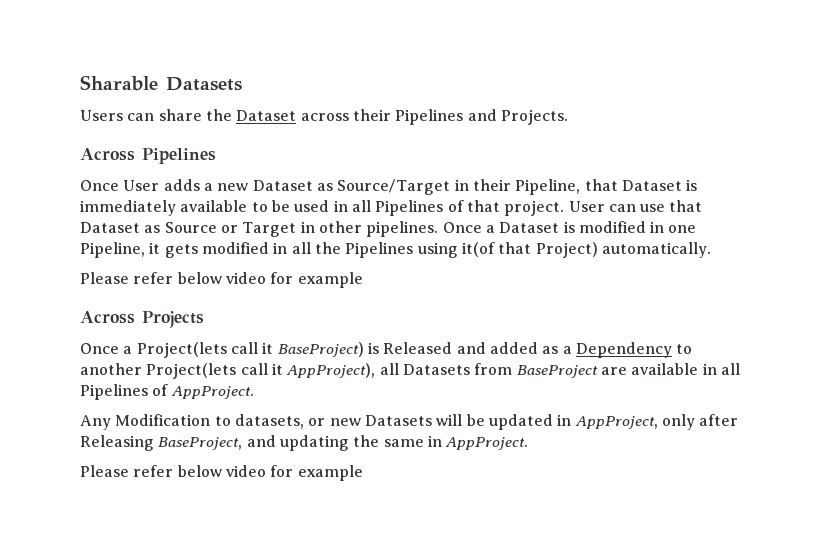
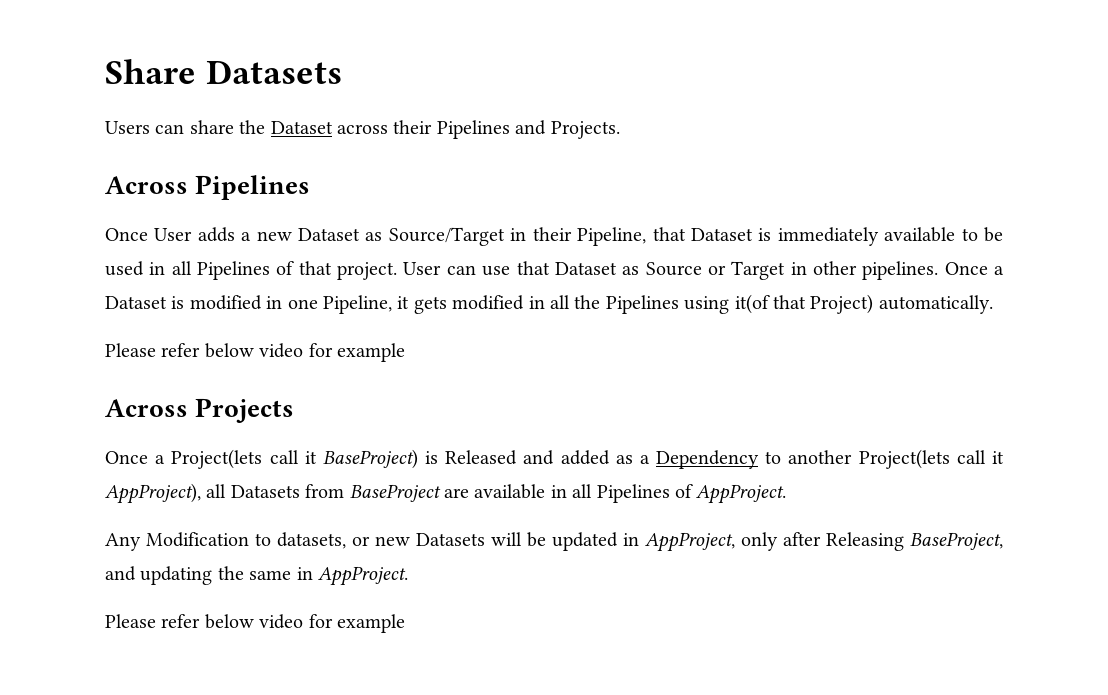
[80,75,158,91] Sharable -> [105,59,196,84] Share

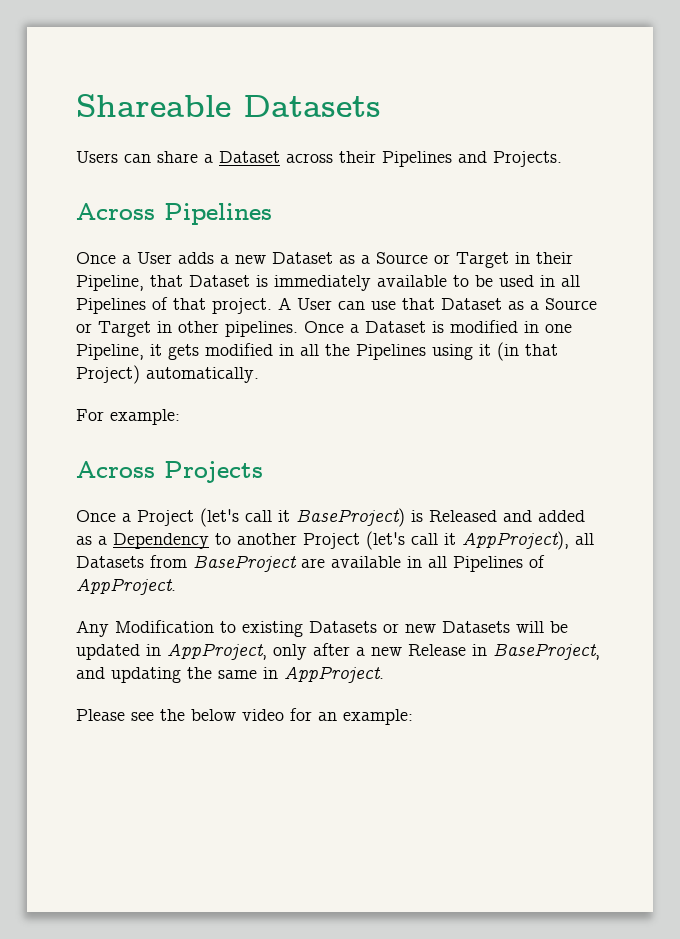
[105,59,196,84] Share -> [76,94,231,117] Shareable
[239,120,266,134] the -> [204,154,213,163] a
(148, 234) none -> [122,255,131,264] a
[388,227,505,246] Source/Target -> [361,252,509,268] a Source or Target
(398, 271) none -> [278,297,291,310] A
(640, 270) none -> [530,301,539,310] a
[734,294,770,314] it(of -> [479,342,519,361] it (in
[105,343,405,362] Please refer below video for example -> [76,409,180,425] For example:
[171,449,263,469] Project(lets -> [137,508,239,527] Project (let's
[858,449,950,469] Project(lets -> [303,531,405,550] Project (let's
[277,532,346,549] datasets, -> [242,621,377,637] existing Datasets
[826,532,904,551] Releasing -> [356,644,487,656] a new Release in
[161,614,405,633] refer below video for example -> [131,708,413,725] see the below video for an example:

